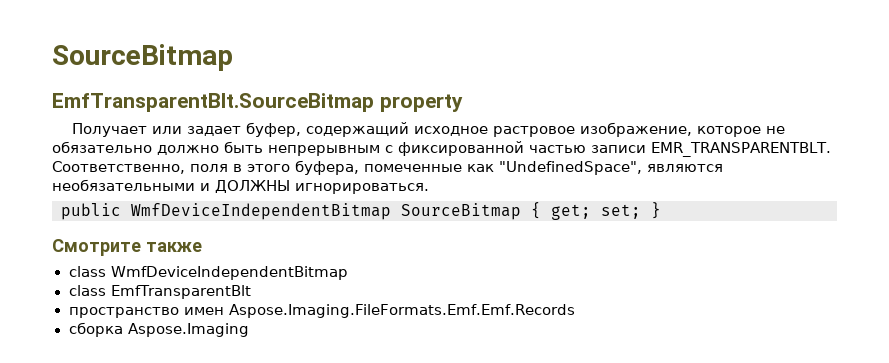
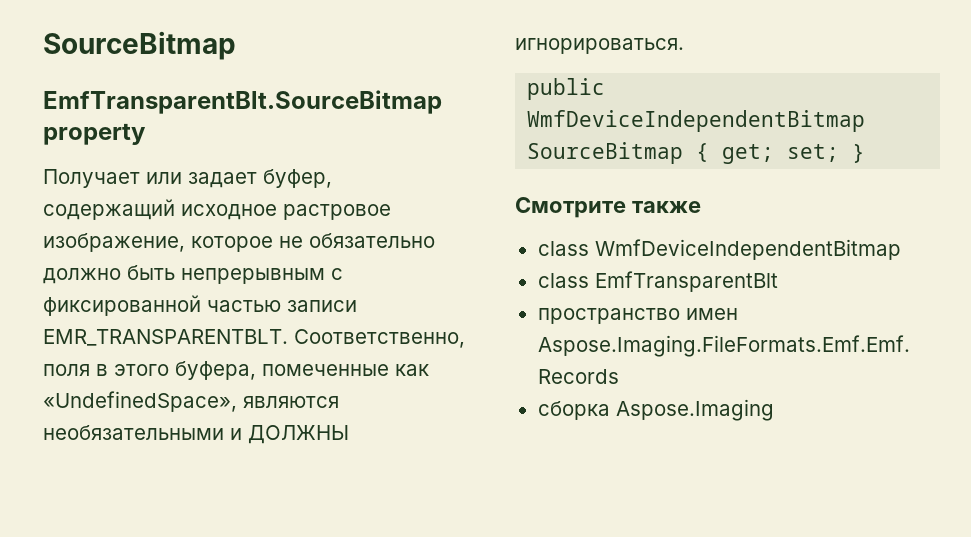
[499,161,642,175] "UndefinedSpace", -> [43,391,237,412] «UndefinedSpace»,

